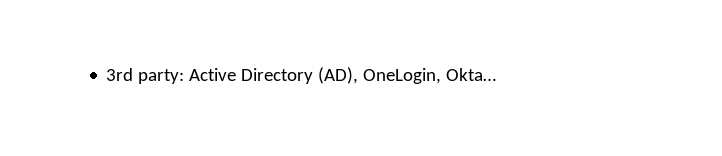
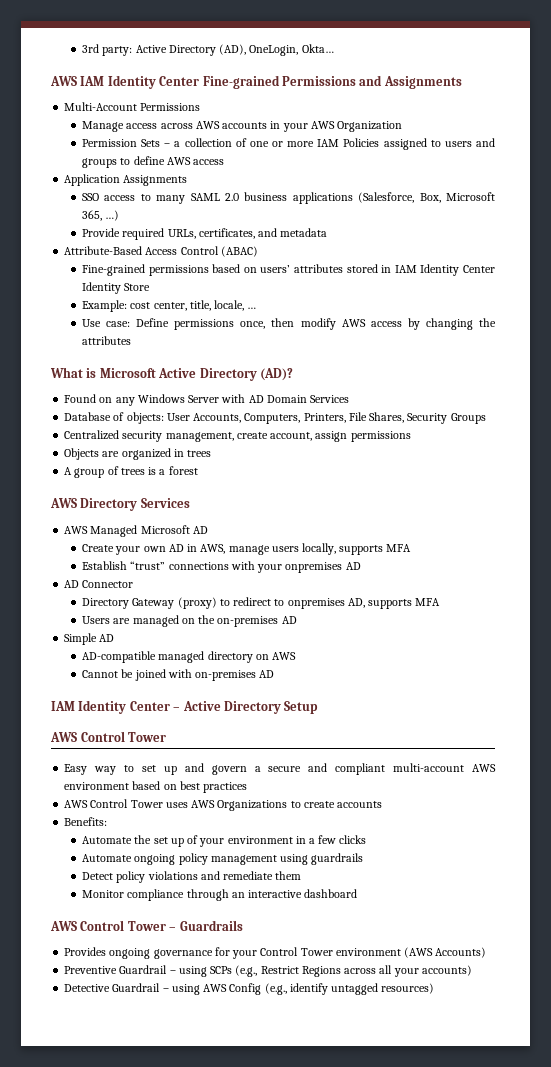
(497, 74) none -> [50,75,462,89] [64,102,201,111] [82,121,402,132] [82,138,496,150] [82,156,225,168] [64,174,188,186] [82,192,495,204] [82,210,120,221] [82,228,328,240] [64,246,258,257] [82,264,495,276] [82,282,151,294] [82,300,257,312] [82,318,497,330] [82,336,132,345] [50,367,293,381] [64,394,350,406] [64,412,486,424] [64,430,411,442] [64,448,212,460] [64,466,198,478] [50,498,190,511] [64,525,208,537] [82,543,412,555] [82,561,361,573] [64,580,134,588] [82,597,441,609] [82,615,297,627] [64,633,115,645] [82,651,297,663] [82,669,275,681] [51,700,319,714] [50,731,167,742] [64,763,496,775] [64,781,248,793] [64,799,383,811] [64,817,108,826] [82,835,367,847] [82,853,364,865] [82,871,302,883] [82,889,358,901] [50,920,243,931] [64,947,487,959] [64,965,472,977] [64,983,435,995] // AWS IAM Identity Center Fine-grained Permissions and Assignments // Multi-Account Permissions // Manage access across AWS accounts in your AWS Organization // Permission Sets – a collection of one or more IAM Policies assigned to users and groups to define AWS access // Application Assignments // SSO access to many SAML 2.0 business applications (Salesforce, Box, Microsoft 365, …) // Provide required URLs, certificates, and metadata // Attribute-Based Access Control (ABAC) // Fine-grained permissions based on users’ attributes stored in IAM Identity Center Identity Store // Example: cost center, title, locale, … // Use case: Define permissions once, then modify AWS access by changing the attributes // What is Microsoft Active Directory (AD)? // Found on any Windows Server with AD Domain Services // Database of objects: User Accounts, Computers, Printers, File Shares, Security Groups // Centralized security management, create account, assign permissions // Objects are organized in trees // A group of trees is a forest // AWS Directory Services // AWS Managed Microsoft AD // Create your own AD in AWS, manage users locally, supports MFA // Establish “trust” connections with your onpremises AD // AD Connector // Directory Gateway (proxy) to redirect to onpremises AD, supports MFA // Users are managed on the on-premises AD // Simple AD // AD-compatible managed directory on AWS // Cannot be joined with on-premises AD // IAM Identity Center – Active Directory Setup // AWS Control Tower // Easy way to set up and govern a secure and compliant multi-account AWS environment based on best practices // AWS Control Tower uses AWS Organizations to create accounts // Benefits: // Automate the set up of your environment in a few clicks // Automate ongoing policy management using guardrails // Detect policy violations and remediate them // Monitor compliance through an interactive dashboard // AWS Control Tower – Guardrails // Provides ongoing governance for your Control Tower environment (AWS Accounts) // Preventive Guardrail – using SCPs (e.g., Restrict Regions across all your accounts) // Detective Guardrail – using AWS Config (e.g., identify untagged resources)

